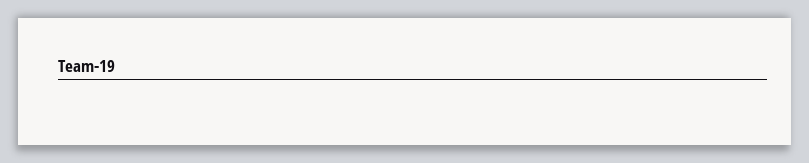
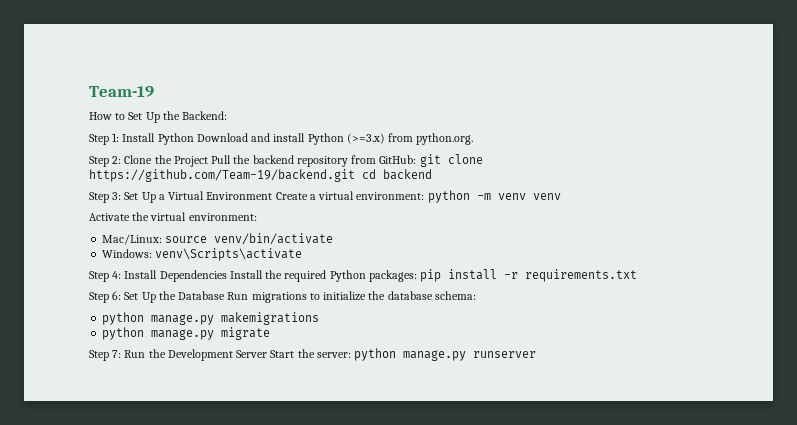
(115, 66) none -> [89,111,228,123] [89,133,474,145] [89,154,483,167] [89,169,432,182] [89,190,561,203] [89,212,257,221] [102,233,334,245] [102,248,303,261] [89,269,638,282] [89,291,476,303] [102,312,320,325] [102,327,271,340] [89,348,537,361] // How to Set Up the Backend: // Step 1: Install Python Download and install Python (>=3.x) from python.org. // Step 2: Clone the Project Pull the backend repository from GitHub: git clone https://github.com/Team-19/backend.git cd backend // Step 3: Set Up a Virtual Environment Create a virtual environment: python -m venv venv // Activate the virtual environment: // Mac/Linux: source venv/bin/activate // Windows: venv\Scripts\activate // Step 4: Install Dependencies Install the required Python packages: pip install -r requirements.txt // Step 6: Set Up the Database Run migrations to initialize the database schema: // python manage.py makemigrations // python manage.py migrate // Step 7: Run the Development Server Start the server: python manage.py runserver

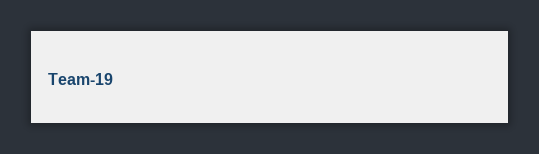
[89,111,228,123] [89,133,474,145] [89,154,483,167] [89,169,432,182] [89,190,561,203] [89,212,257,221] [102,233,334,245] [102,248,303,261] [89,269,638,282] [89,291,476,303] [102,312,320,325] [102,327,271,340] [89,348,537,361] // How to Set Up the Backend: // Step 1: Install Python Download and install Python (>=3.x) from python.org. // Step 2: Clone the Project Pull the backend repository from GitHub: git clone https://github.com/Team-19/backend.git cd backend // Step 3: Set Up a Virtual Environment Create a virtual environment: python -m venv venv // Activate the virtual environment: // Mac/Linux: source venv/bin/activate // Windows: venv\Scripts\activate // Step 4: Install Dependencies Install the required Python packages: pip install -r requirements.txt // Step 6: Set Up the Database Run migrations to initialize the database schema: // python manage.py makemigrations // python manage.py migrate // Step 7: Run the Development Server Start the server: python manage.py runserver -> (113, 79) none

